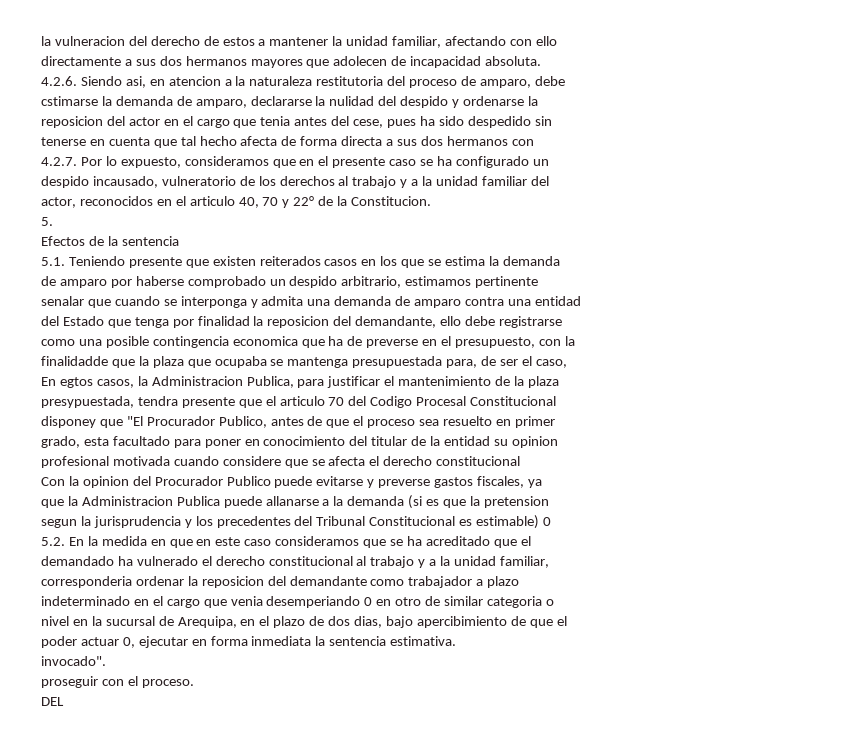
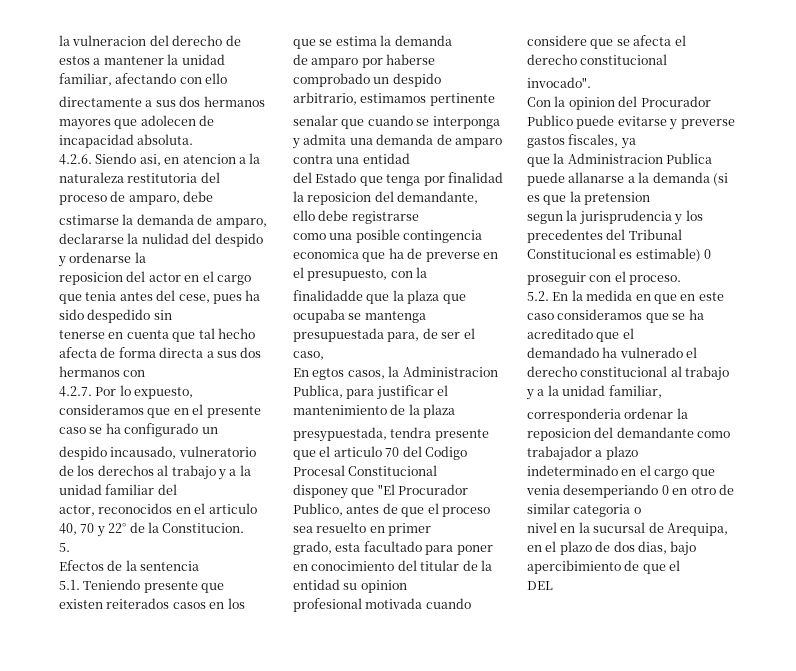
(521, 461) none -> [527,77,591,88] // invocado".
(552, 521) none -> [527,271,682,285] // proseguir con el proceso.
[41,636,457,648] [41,656,106,666] [41,676,194,688] // poder actuar 0, ejecutar en forma inmediata la sentencia estimativa. // invocado". // proseguir con el proceso. -> (681, 565) none

